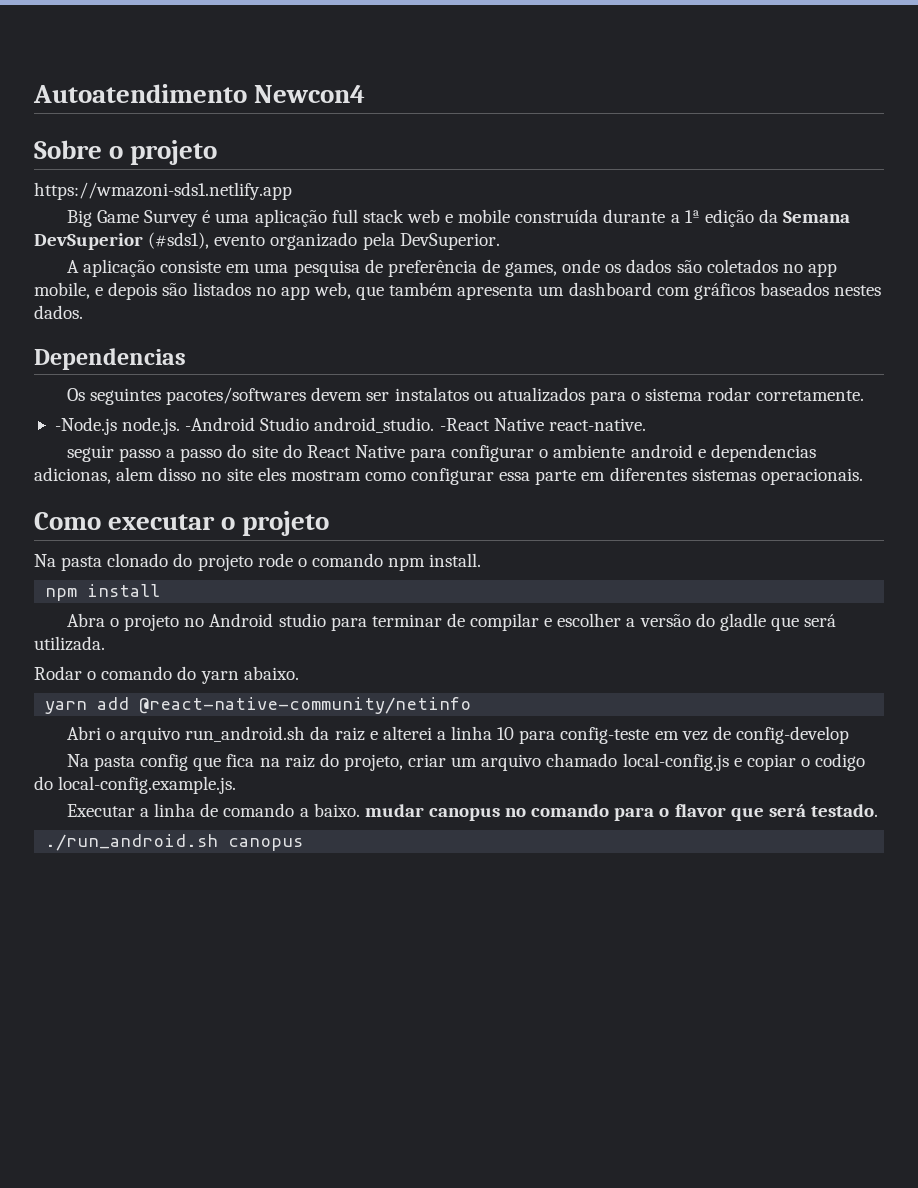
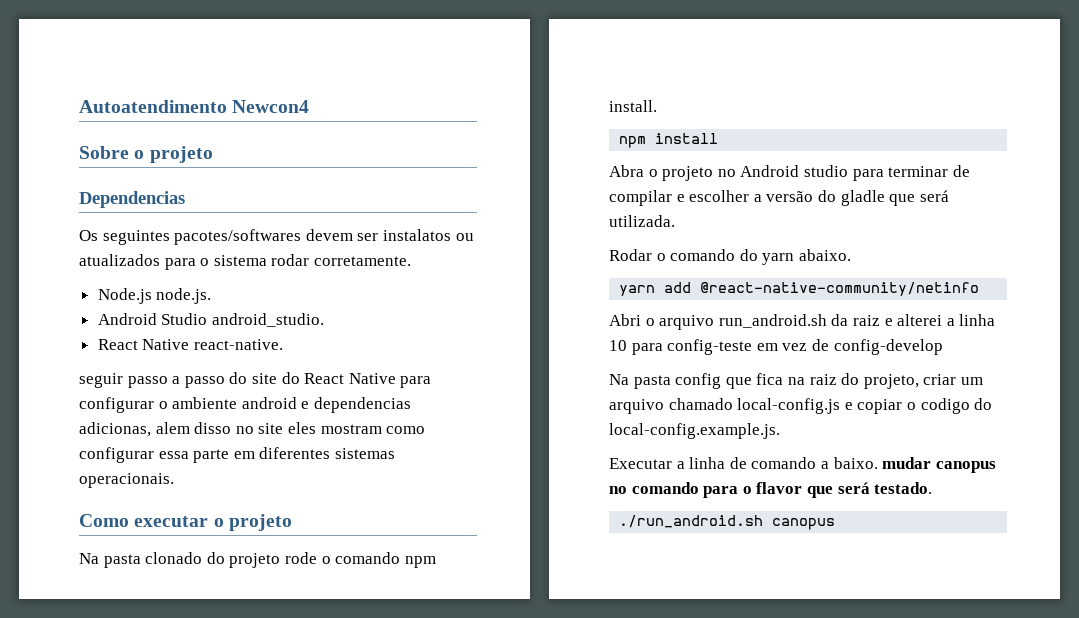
[34,182,292,200] [66,209,851,227] [34,232,500,250] [66,259,837,277] [34,282,882,300] [34,305,83,319] // https://wmazoni-sds1.netlify.app // Big Game Survey é uma aplicação full stack web e mobile construída durante a 1ª edição da Semana DevSuperior (#sds1), evento organizado pela DevSuperior. // A aplicação consiste em uma pesquisa de preferência de games, onde os dados são coletados no app mobile, e depois são listados no app web, que também apresenta um dashboard com gráficos baseados nestes dados. -> (213, 154) none
[54,417,117,435] -Node.js -> [97,288,152,304] Node.js
[185,417,256,431] -Android -> [97,313,157,325] // Android
[439,418,490,431] -React -> [97,339,138,350] // React

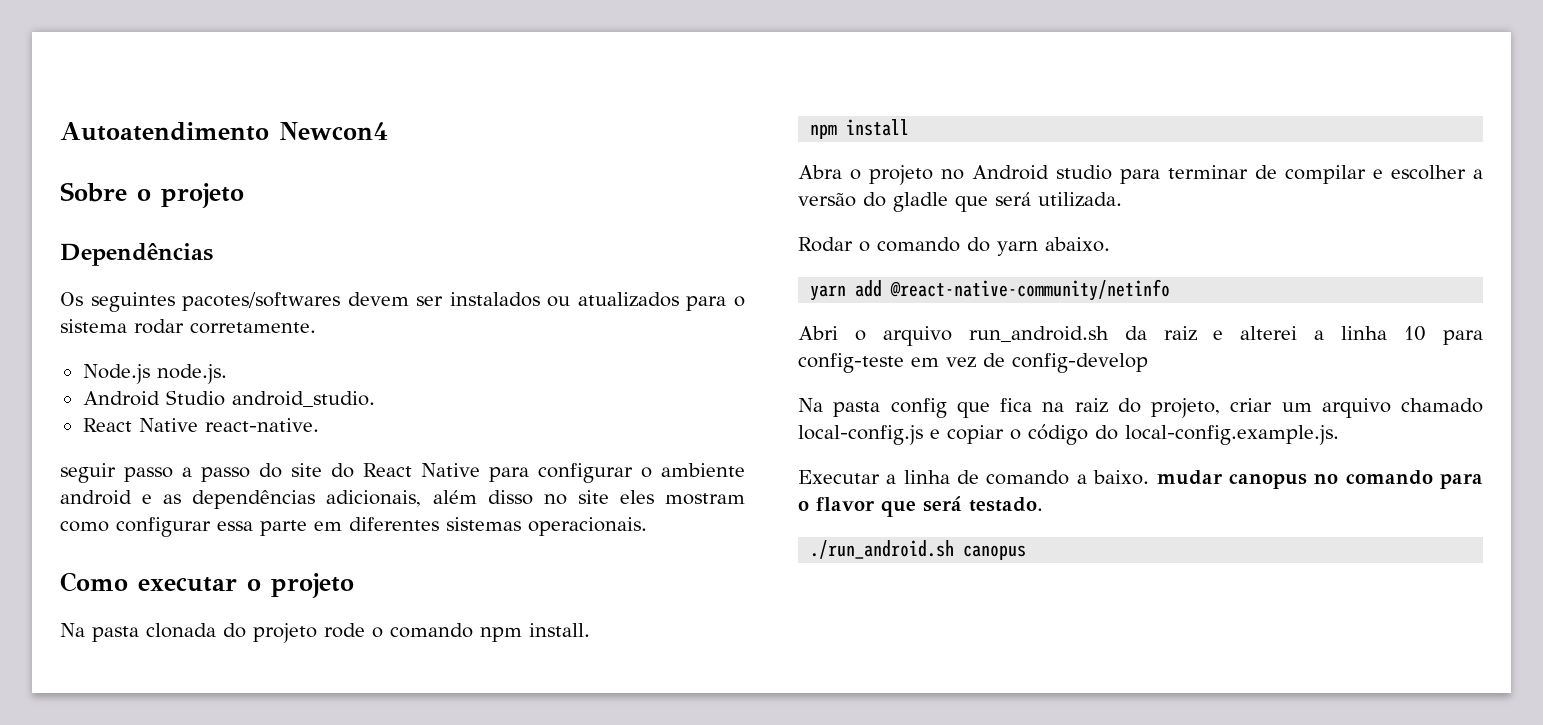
[79,191,185,208] Dependencias -> [60,243,213,266] Dependências
[382,229,451,241] instalatos -> [449,292,540,307] instalados
[313,397,411,413] [79,422,190,437] dependencias adicionas, alem -> [163,490,477,509] as dependências adicionais, além
[145,552,203,564] clonado -> [146,623,216,638] clonada
[920,398,970,414] codigo -> [1028,424,1088,445] código

